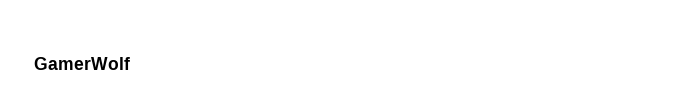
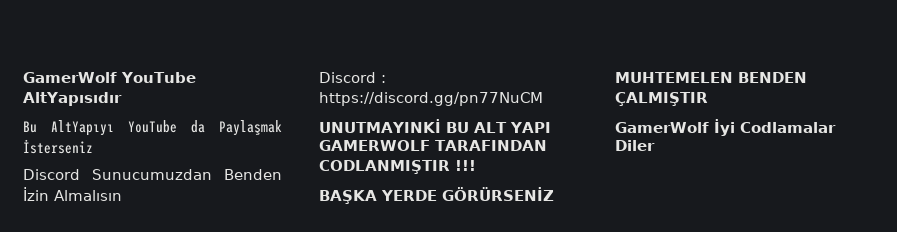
[34,57,130,70] GamerWolf -> [23,72,196,83] [23,92,122,106] [23,120,282,136] [23,139,93,154] [23,169,282,180] [23,187,122,201] [319,72,386,83] [319,92,543,106] [319,119,551,133] [319,140,547,151] [319,160,476,174] [319,187,554,204] [615,72,807,83] [615,92,708,106] [615,119,836,136] [615,140,655,151] GamerWolf YouTube AltYapısıdır // Bu AltYapıyı YouTube da Paylaşmak İsterseniz // Discord Sunucumuzdan Benden İzin Almalısın // Discord : https://discord.gg/pn77NuCM // UNUTMAYINKİ BU ALT YAPI GAMERWOLF TARAFINDAN CODLANMIŞTIR !!! // BAŞKA YERDE GÖRÜRSENİZ MUHTEMELEN BENDEN ÇALMIŞTIR // GamerWolf İyi Codlamalar Diler

